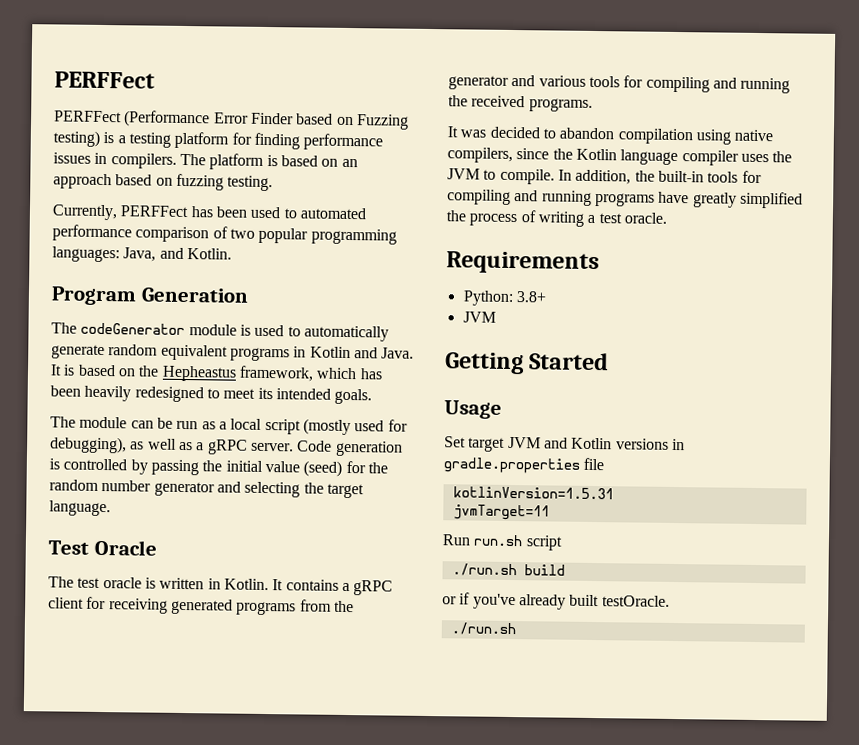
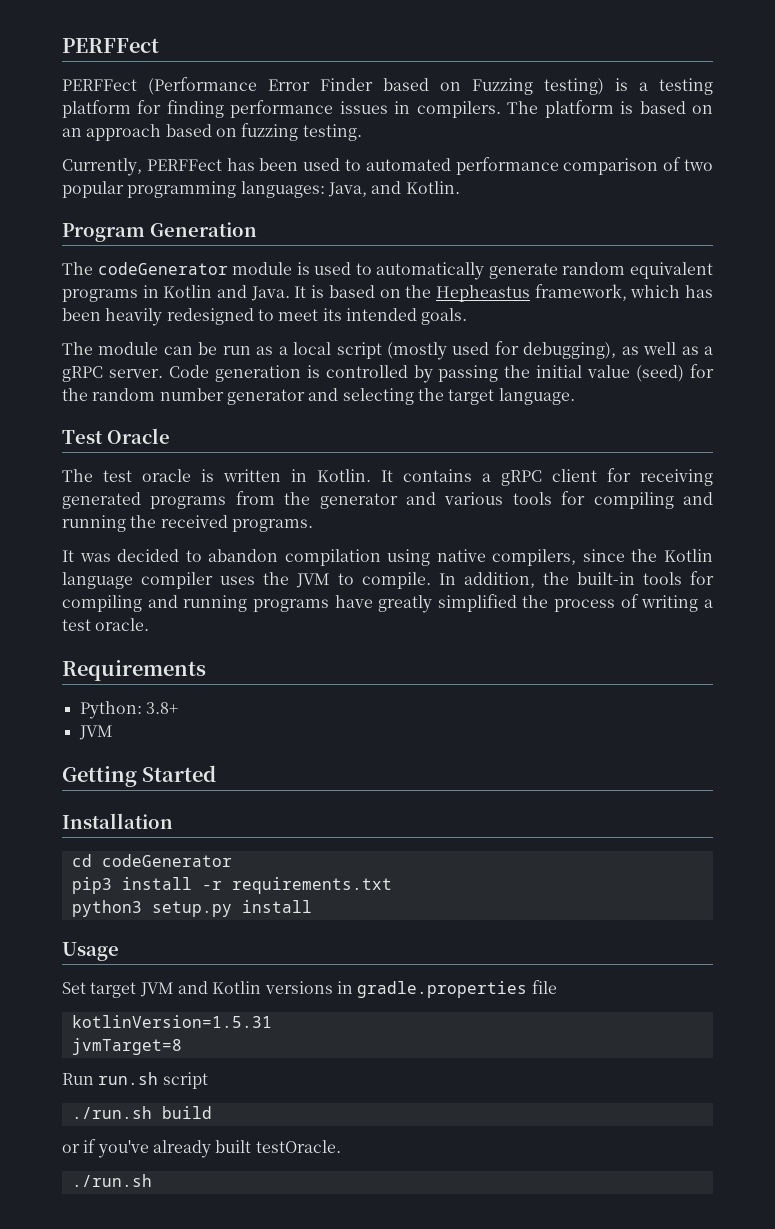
(610, 361) none -> [62,813,173,829] [71,854,232,867] [71,877,392,894] [71,900,312,917] // Installation // cd codeGenerator // pip3 install -r requirements.txt // python3 setup.py install
[452,504,550,521] jvmTarget=11 -> [71,1038,182,1055] jvmTarget=8

